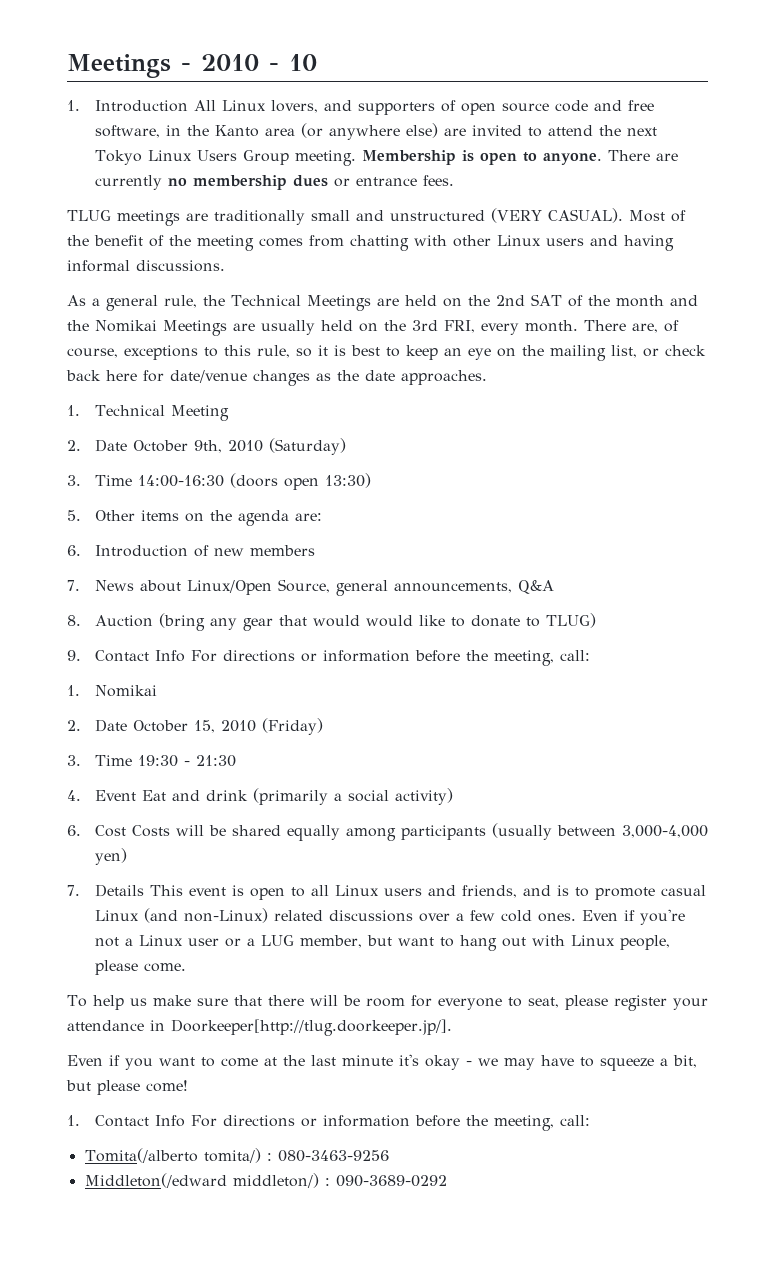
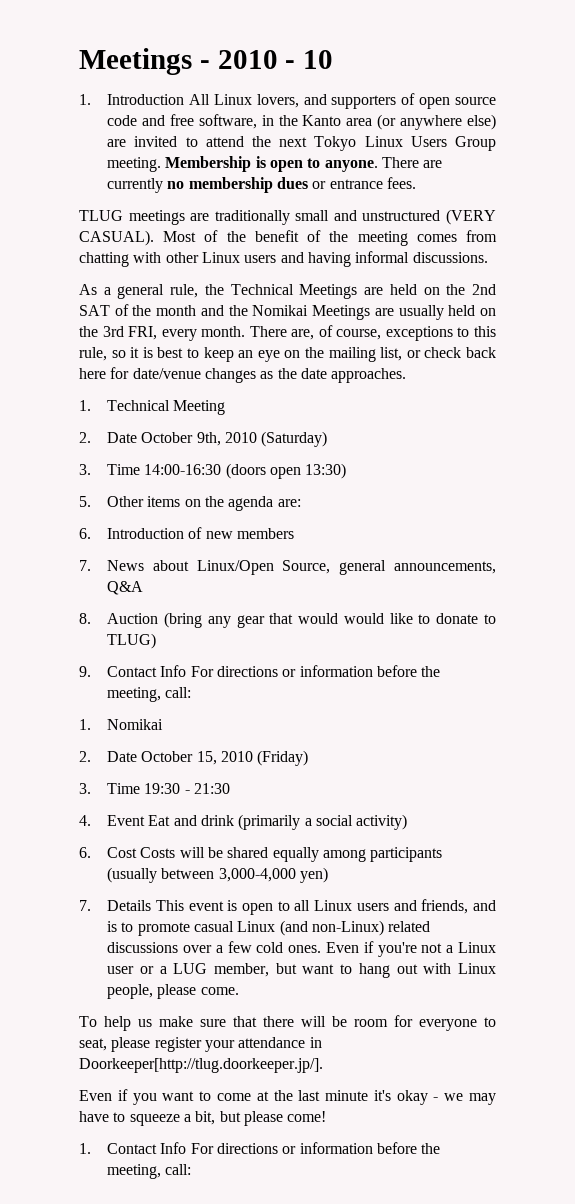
[84,1148,389,1163] [84,1173,447,1188] // Tomita(/alberto tomita/) : 080-3463-9256 // Middleton(/edward middleton/) : 090-3689-0292 -> (192, 1169) none

